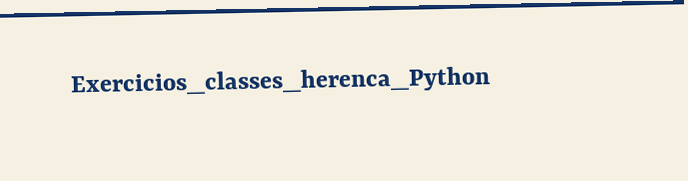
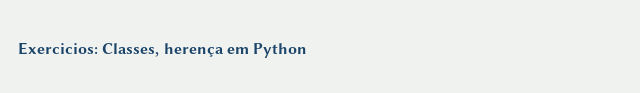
[70,66,491,98] Exercicios_classes_herenca_Python -> [18,42,308,58] Exercicios: Classes, herença em Python

